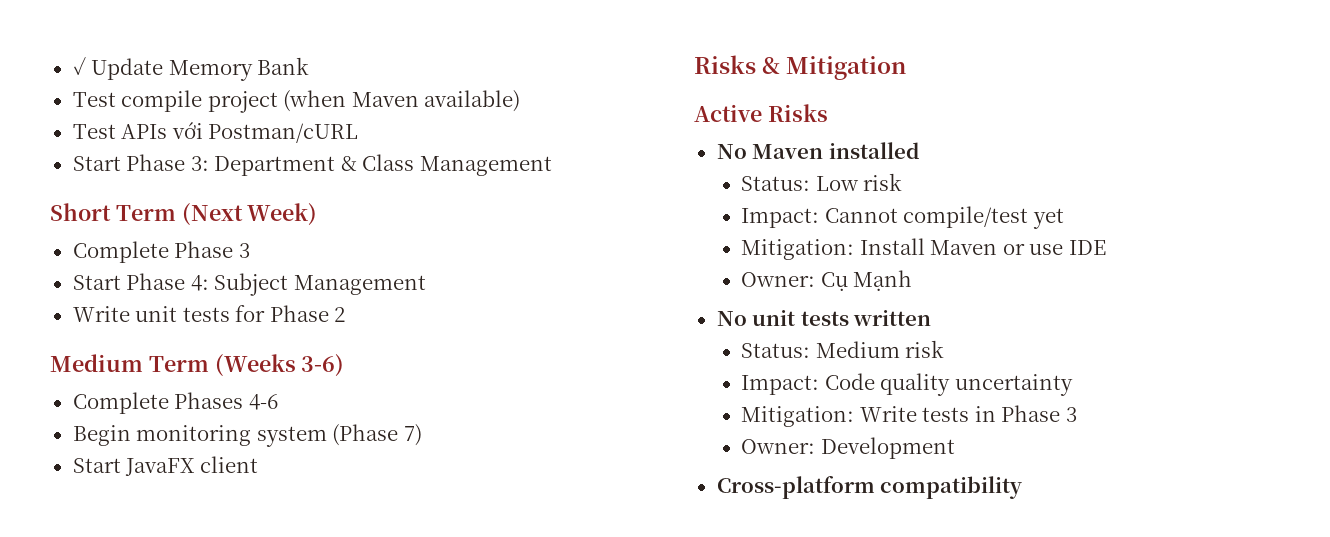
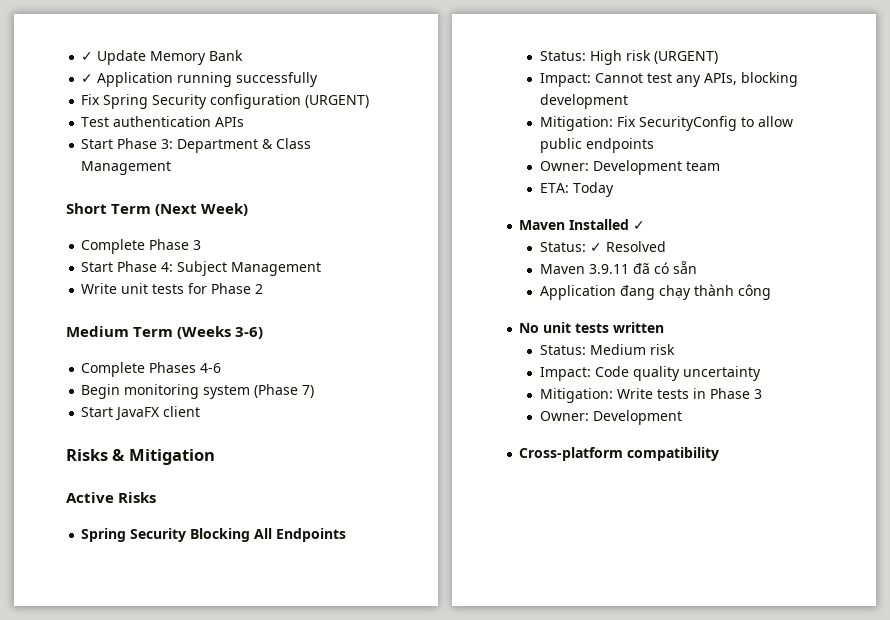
[72,90,521,113] [72,124,116,139] Test compile project (when Maven available) // Test -> [81,72,319,87] [81,94,370,109] [81,116,212,127] ✓ Application running successfully // Fix Spring Security configuration (URGENT) // Test authentication
[171,122,359,143] với Postman/cURL -> (245, 122) none
[716,142,919,159] [741,173,903,191] No Maven installed // Status: Low risk -> [81,528,347,542] [539,50,718,65] Spring Security Blocking All Endpoints // Status: High risk (URGENT)
[903,206,1064,229] [741,238,1107,260] [741,270,913,291] compile/test yet // Mitigation: Install Maven or use IDE // Owner: Cụ Mạnh -> [646,72,798,87] [539,94,628,109] [539,116,793,131] [539,138,654,153] [539,160,720,175] [539,182,614,197] [519,219,646,230] [539,241,666,252] [539,261,697,274] [539,284,771,300] test any APIs, blocking development // Mitigation: Fix SecurityConfig to allow public endpoints // Owner: Development team // ETA: Today // Maven Installed ✓ // Status: ✓ Resolved // Maven 3.9.11 đã có sẵn // Application đang chạy thành công

